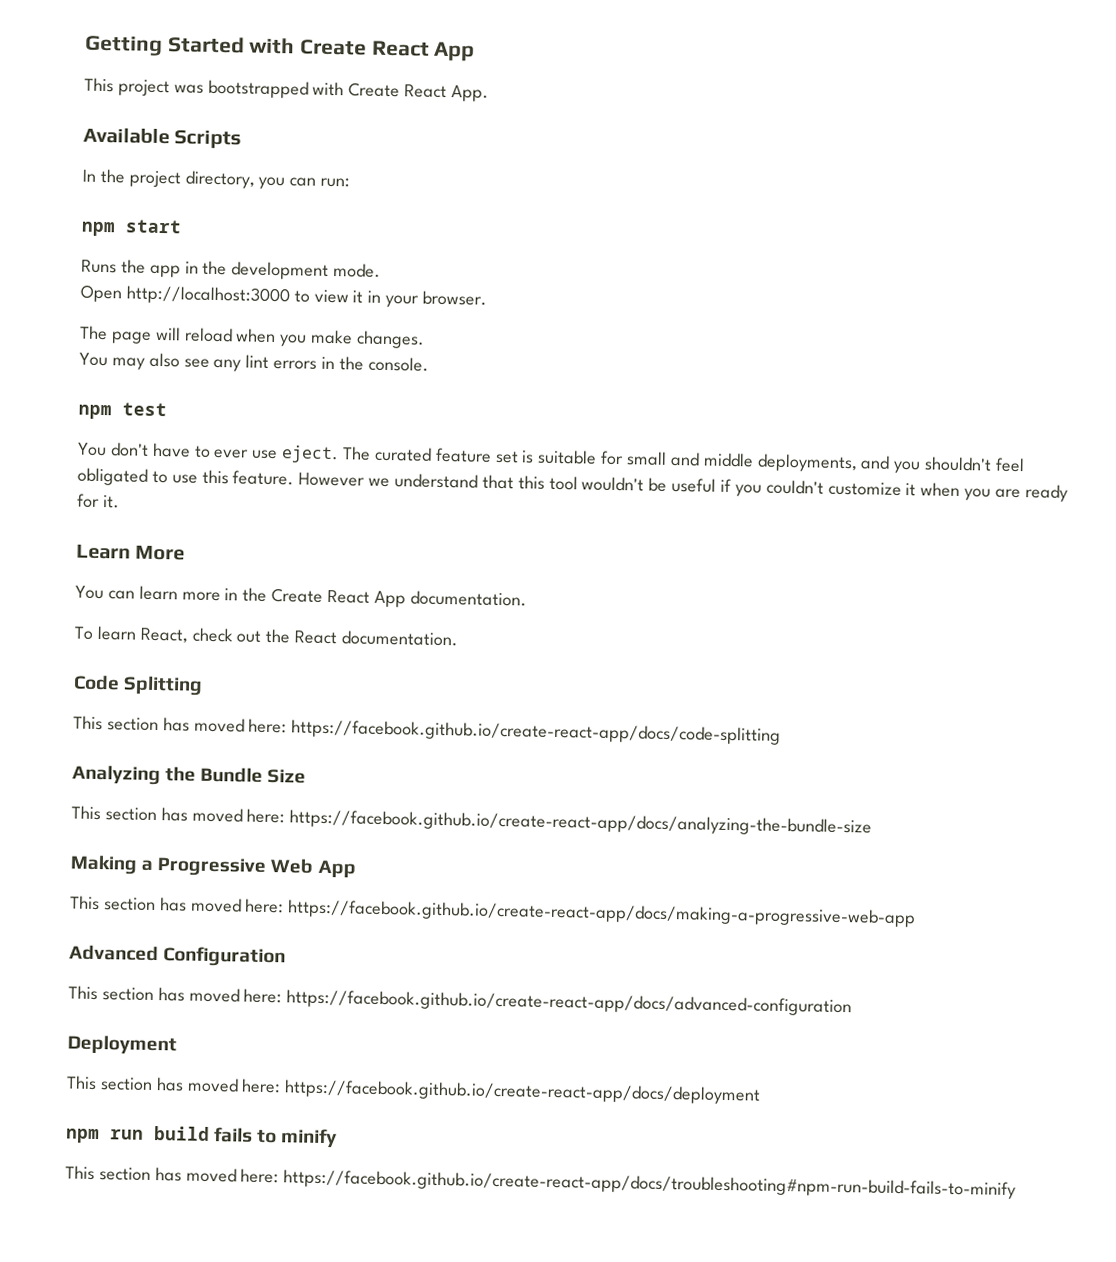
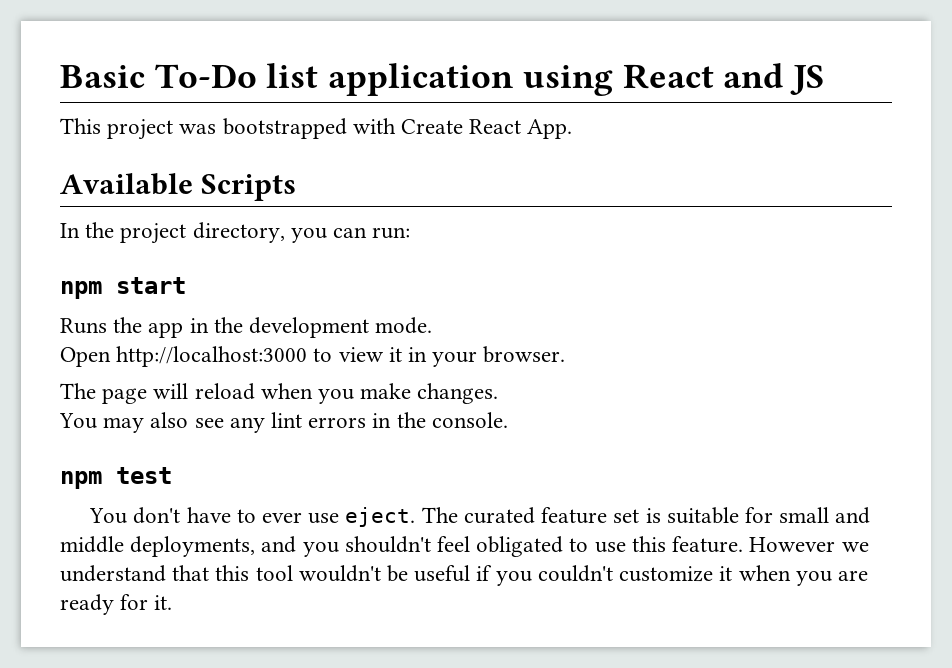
[84,35,476,62] Getting Started with Create React App -> [60,63,825,96] Basic To-Do list application using React and JS
[76,544,186,561] [75,585,527,608] [74,625,459,647] [73,674,204,696] [73,715,782,745] [72,764,307,786] [71,805,873,837] [70,854,356,878] [70,895,917,928] [69,944,287,968] [68,985,853,1017] [67,1034,177,1055] [66,1075,762,1105] [65,1126,338,1148] [65,1165,1017,1200] // Learn More // You can learn more in the Create React App documentation. // To learn React, check out the React documentation. // Code Splitting // This section has moved here: https://facebook.github.io/create-react-app/docs/code-splitting // Analyzing the Bundle Size // This section has moved here: https://facebook.github.io/create-react-app/docs/analyzing-the-bundle-size // Making a Progressive Web App // This section has moved here: https://facebook.github.io/create-react-app/docs/making-a-progressive-web-app // Advanced Configuration // This section has moved here: https://facebook.github.io/create-react-app/docs/advanced-configuration // Deployment // This section has moved here: https://facebook.github.io/create-react-app/docs/deployment // npm run build fails to minify // This section has moved here: https://facebook.github.io/create-react-app/docs/troubleshooting#npm-run-build-fails-to-minify -> (173, 602) none

